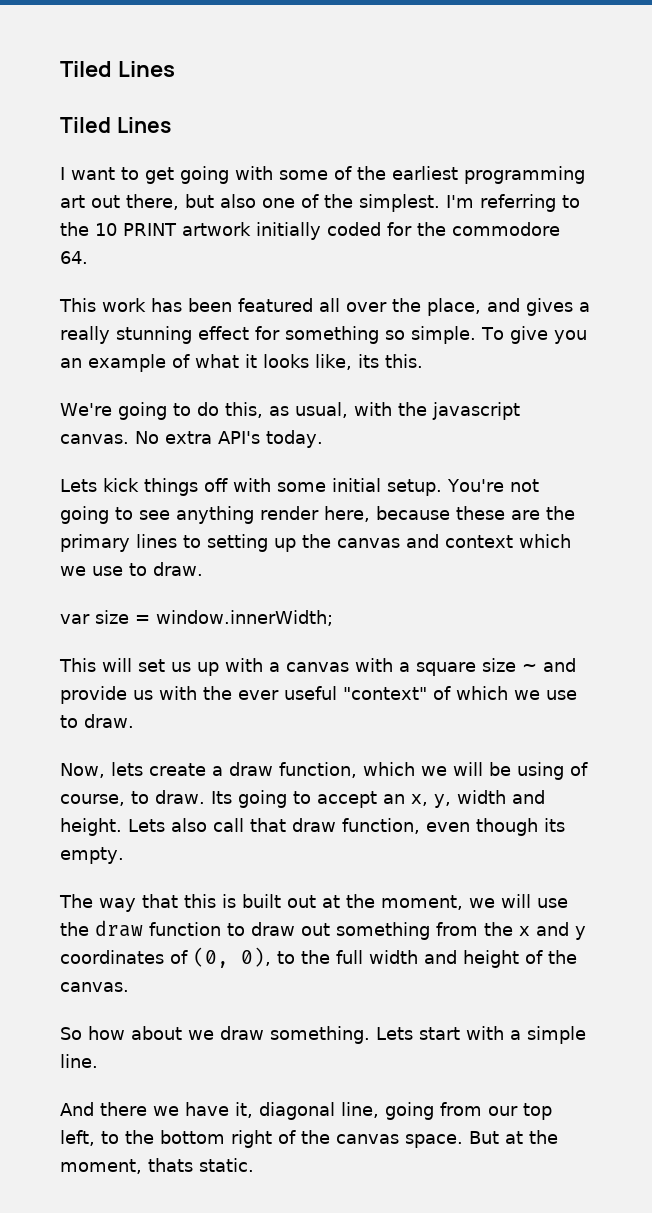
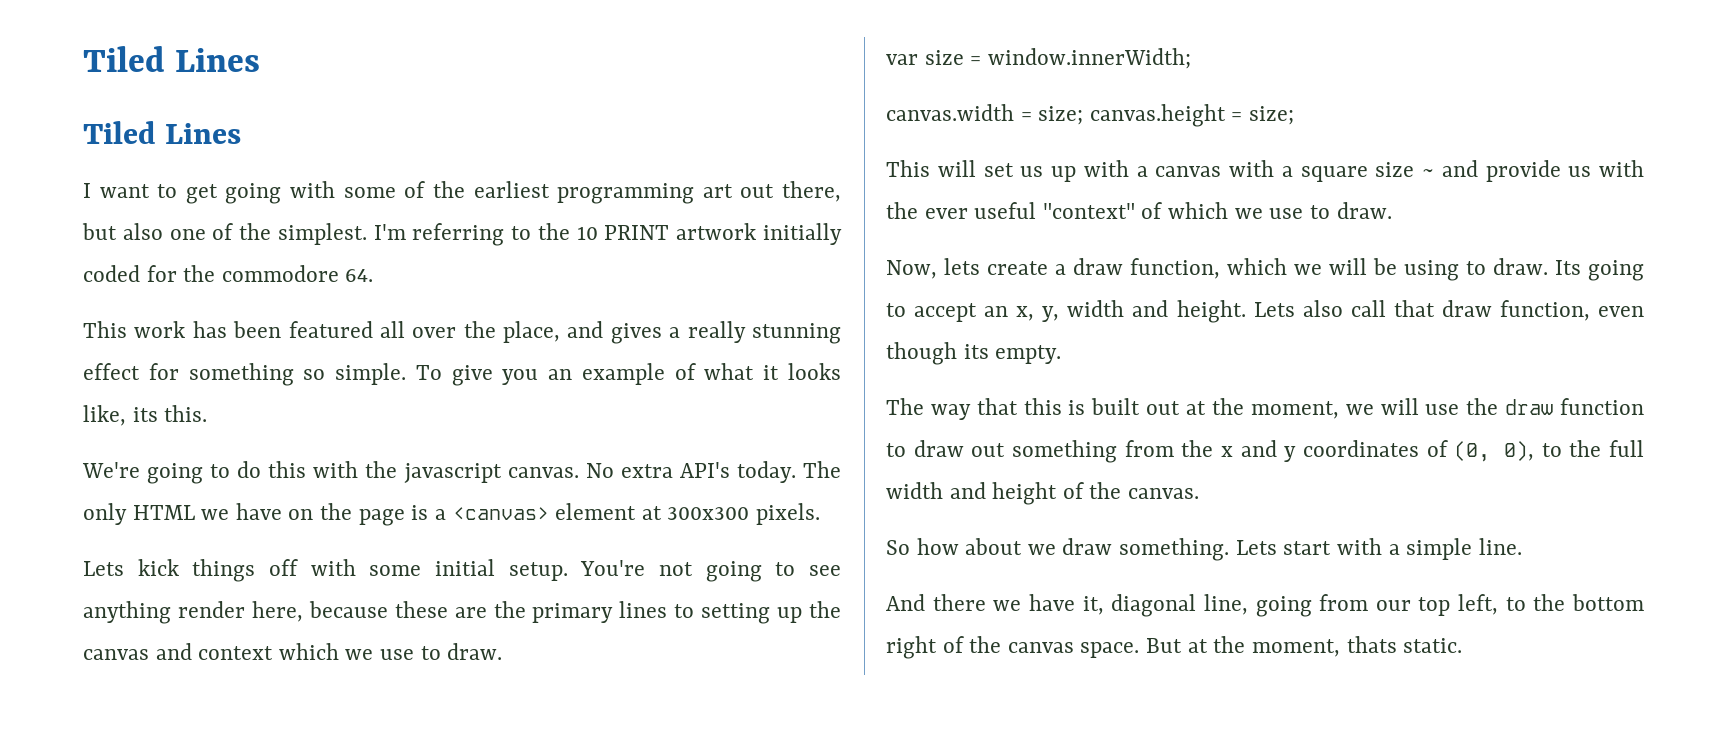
[224,402,348,418] this, as usual, -> [268,461,307,478] this
(323, 439) none -> [803,461,842,478] [83,503,820,526] The only HTML we have on the page is a <canvas> element at 300x300 pixels.
(333, 618) none -> [886,104,1295,127] // canvas.width = size; canvas.height = size;
[570,762,588,776] [60,794,125,806] of course, -> (1459, 270) none

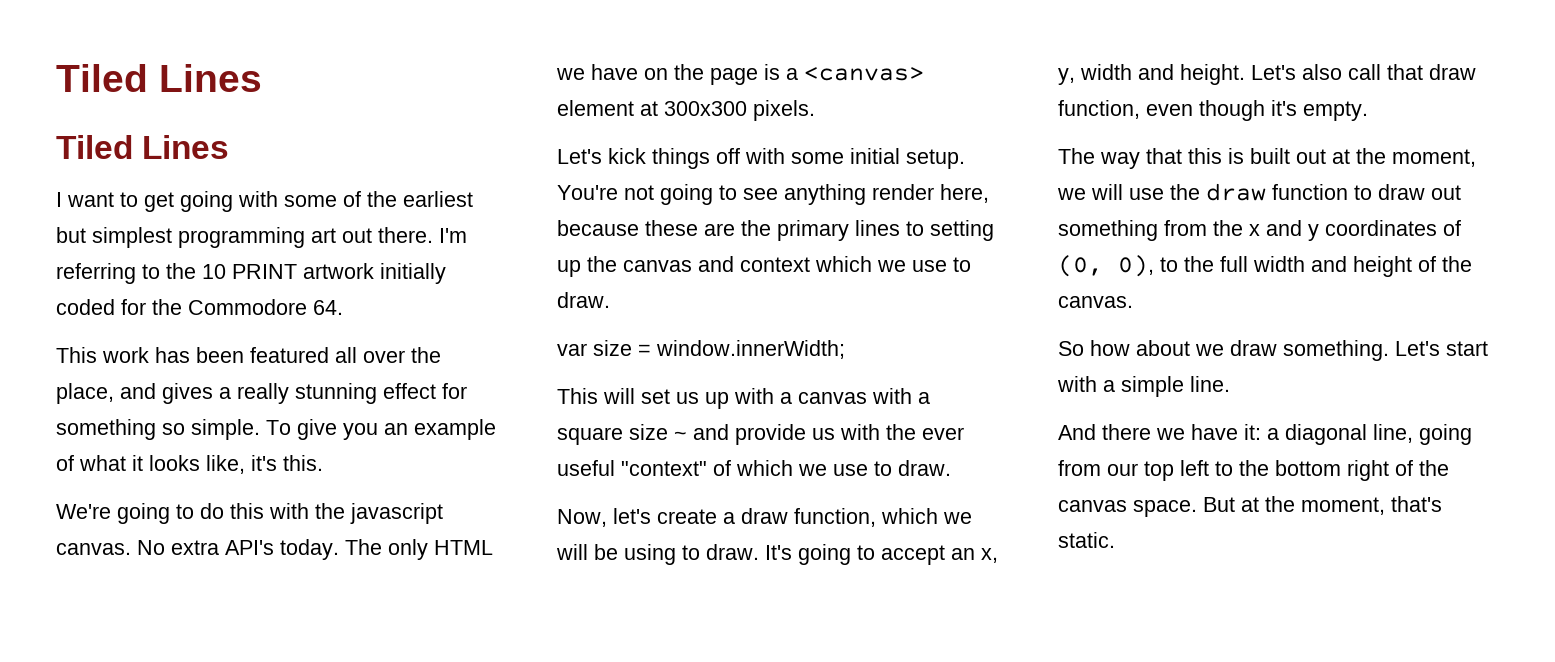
(550, 189) none -> [56,227,172,248] but simplest
[782,181,842,202] [82,223,367,245] there, but also one of the simplest. -> [378,227,433,243] there.
[221,265,339,282] commodore -> [188,299,307,315] Commodore
[132,407,158,422] its -> [251,455,277,471] it's
[83,561,124,576] Lets -> [557,149,602,164] Let's
[886,104,1295,127] // canvas.width = size; canvas.height = size; -> (845, 349) none
[944,258,980,275] lets -> [613,508,651,524] let's
[1555,260,1581,275] Its -> [765,545,792,560] It's
[1253,302,1295,317] Lets -> [1251,65,1296,80] Let's
[963,344,989,359] its -> [1271,100,1297,116] it's
[1235,540,1277,555] Lets -> [1395,341,1440,356] Let's
[1082,596,1104,615] it, -> [1244,424,1279,440] it: a
[1458,594,1499,615] left, -> [1180,460,1209,476] left
[1346,636,1397,653] thats -> [1391,496,1442,512] that's

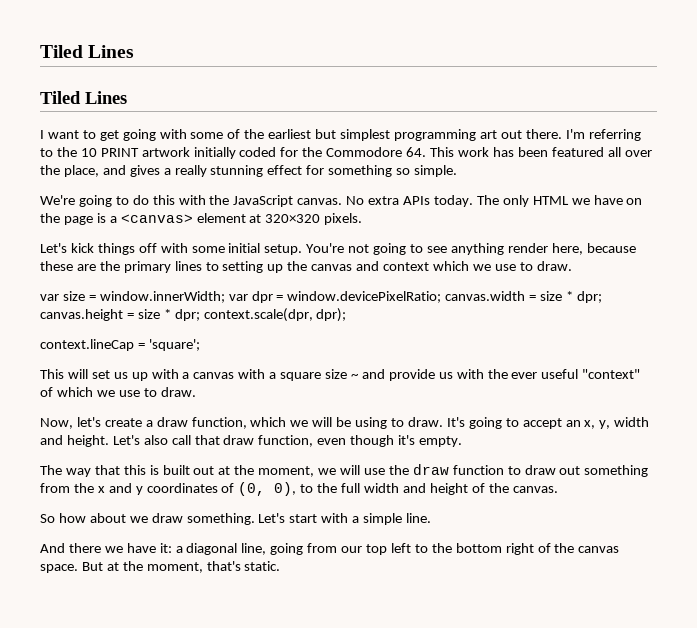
(343, 307) // -> (427, 152) none
[266,419,496,440] [56,455,323,474] To give you an example of what it looks like, it's this. -> (458, 171) none
[350,503,443,524] javascript -> [233,195,294,207] JavaScript
[225,540,274,555] API's -> [403,196,431,205] APIs
[664,101,747,116] 300x300 -> [265,214,321,223] 320×320
(845, 349) none -> [228,291,602,303] [40,308,347,322] [40,339,200,351] var dpr = window.devicePixelRatio; canvas.width = size * dpr; canvas.height = size * dpr; context.scale(dpr, dpr); // context.lineCap = 'square';

